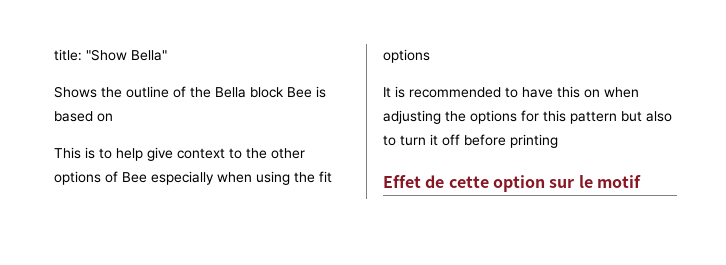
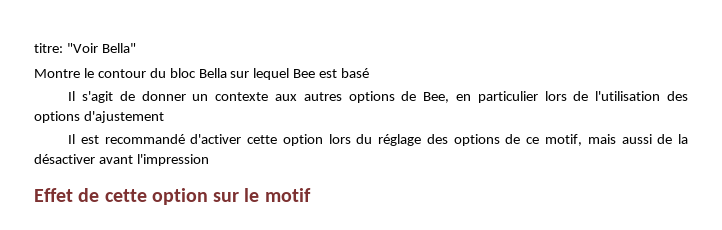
[54,49,127,61] title: "Show -> [34,43,98,53] titre: "Voir
[54,86,326,98] [54,111,113,122] [54,147,305,161] [54,171,332,185] [383,49,430,63] [383,86,639,98] [383,110,672,124] [383,134,558,148] Shows the outline of the Bella block Bee is based on // This is to help give context to the other options of Bee especially when using the fit options // It is recommended to have this on when adjusting the options for this pattern but also to turn it off before printing -> [34,68,370,80] [68,91,688,103] [34,111,164,123] [68,134,688,146] [34,154,209,166] Montre le contour du bloc Bella sur lequel Bee est basé // Il s'agit de donner un contexte aux autres options de Bee, en particulier lors de l'utilisation des options d'ajustement // Il est recommandé d'activer cette option lors du réglage des options de ce motif, mais aussi de la désactiver avant l'impression

